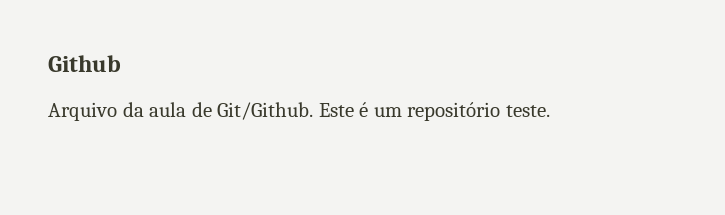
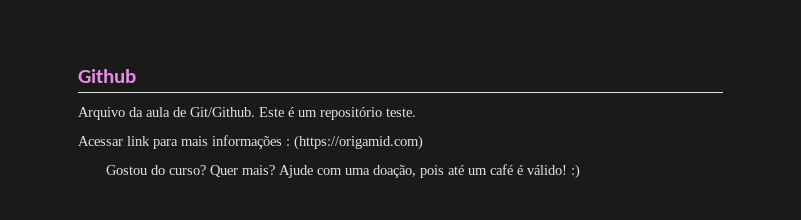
(550, 111) none -> [78,135,423,150] [106,164,581,179] // Acessar link para mais informações : (https://origamid.com) // Gostou do curso? Quer mais? Ajude com uma doação, pois até um café é válido! :)

